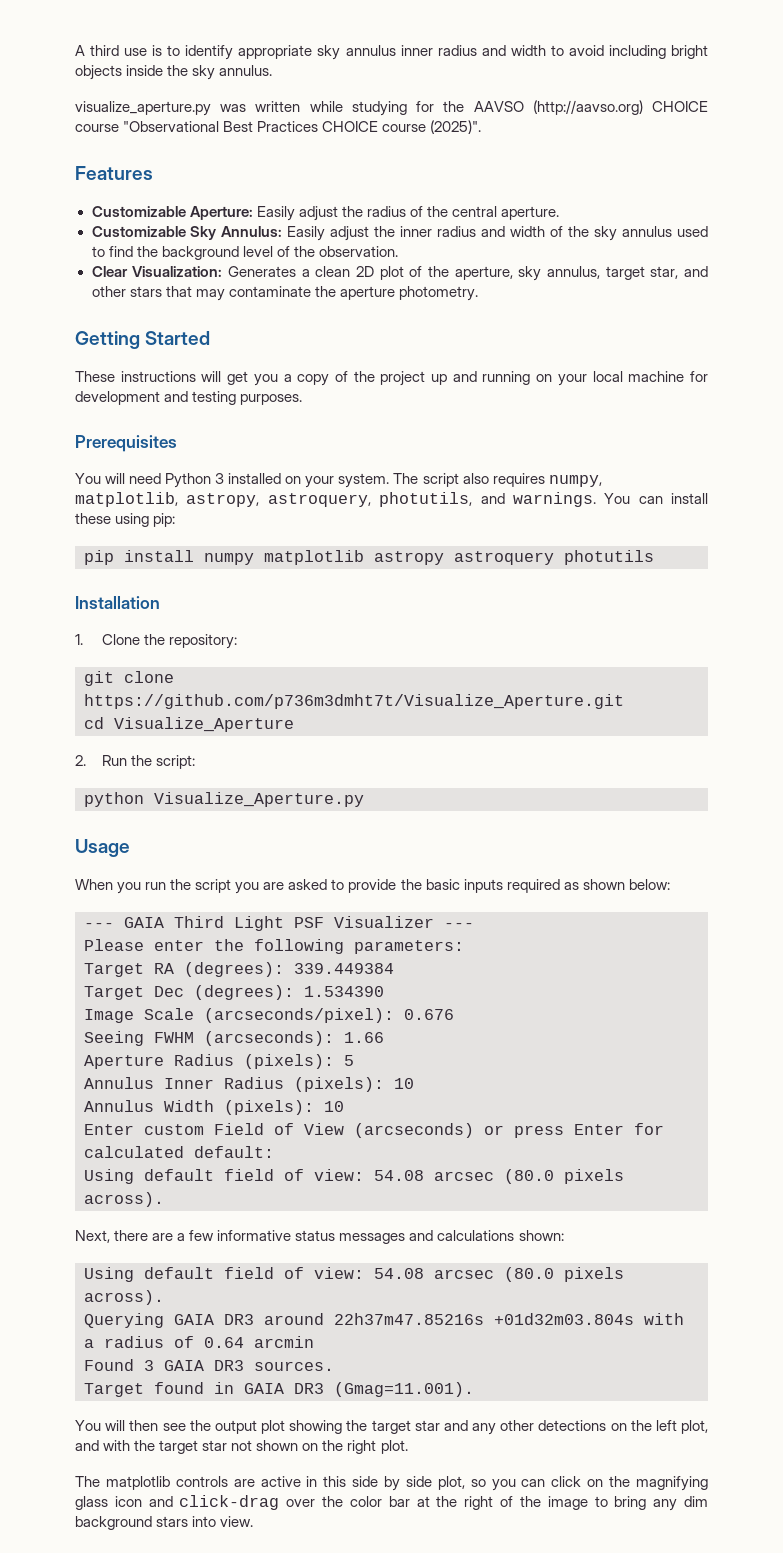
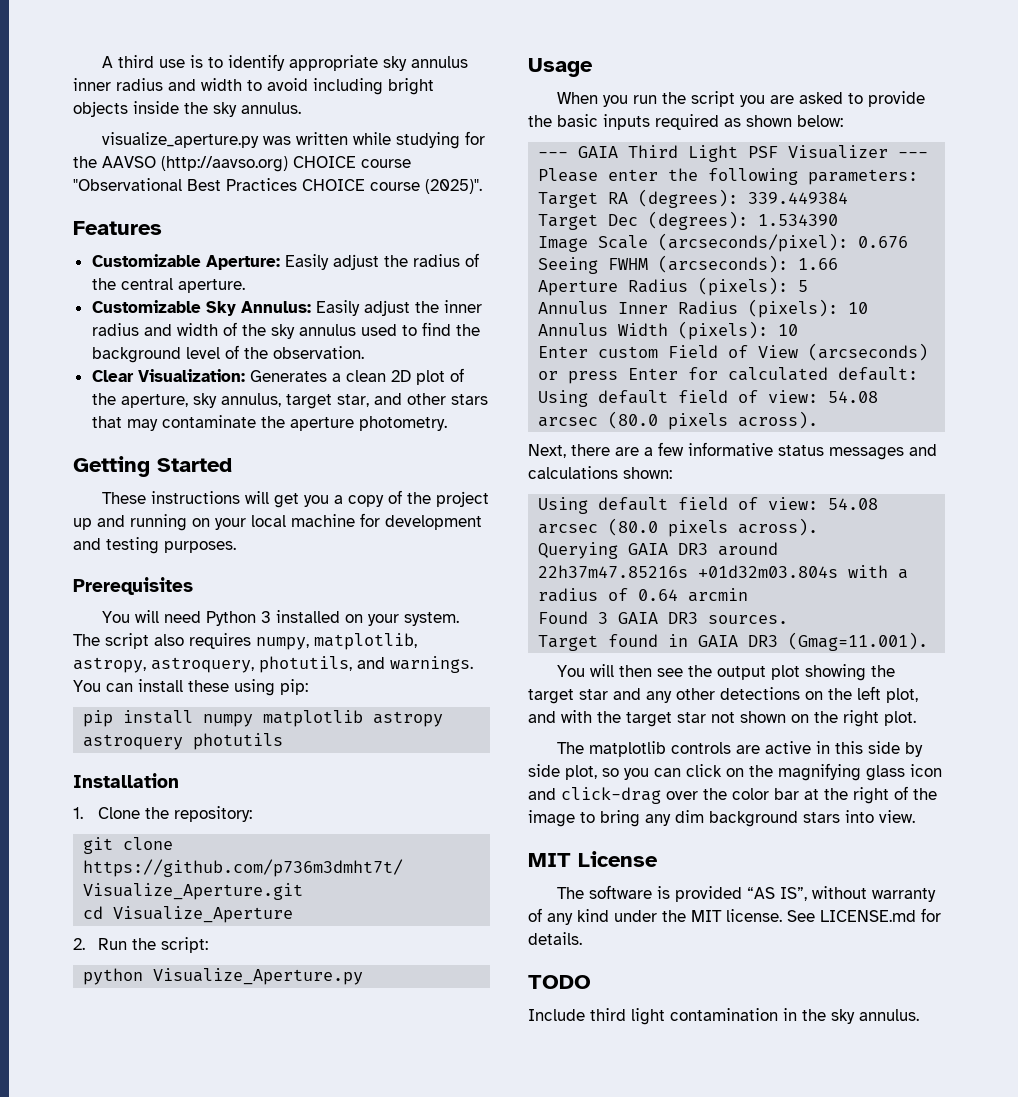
(254, 1521) none -> [528,851,658,867] [557,885,937,902] [528,908,941,925] [528,932,582,945] [528,975,591,989] [528,1008,919,1025] // MIT License // The software is provided “AS IS”, without warranty of any kind under the MIT license. See LICENSE.md for details. // TODO // Include third light contamination in the sky annulus.

